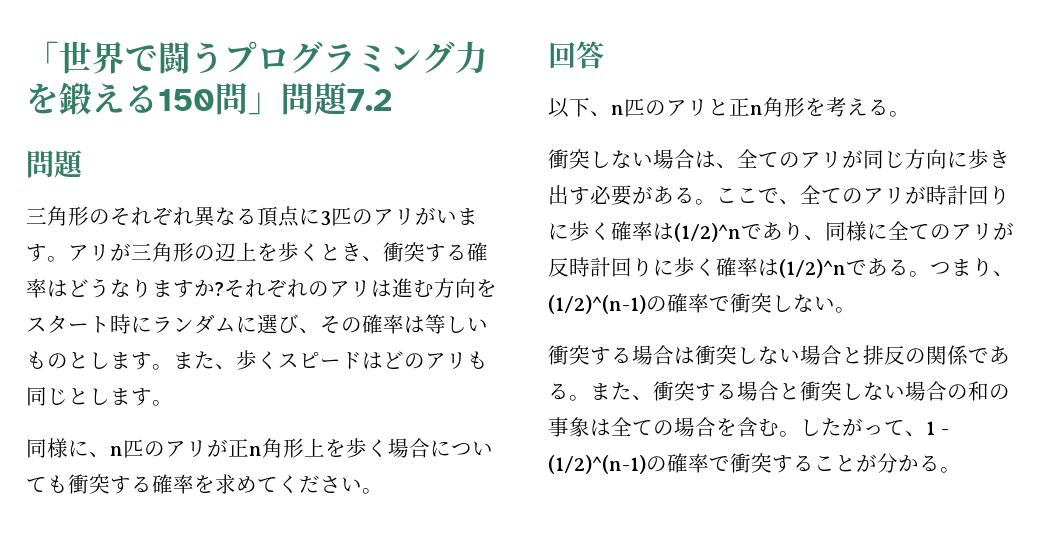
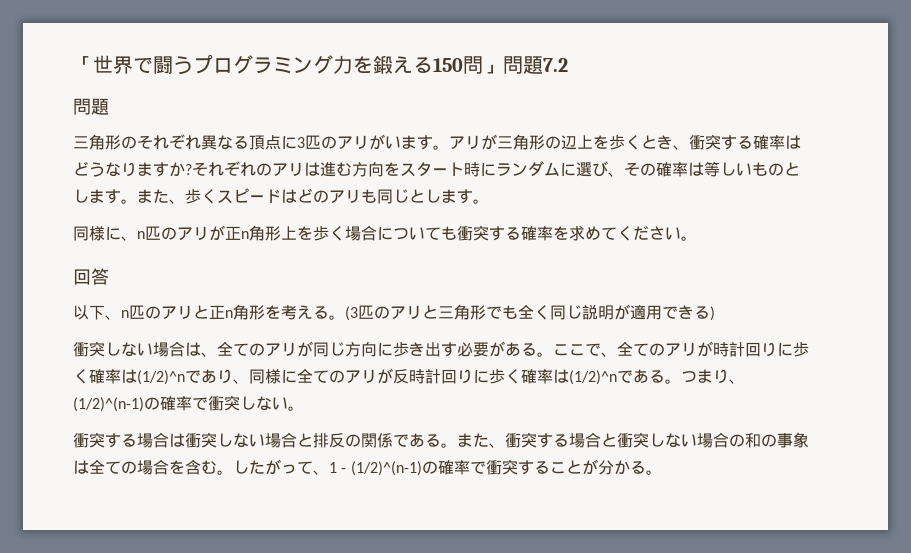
(910, 114) none -> [345,304,715,321] (3匹のアリと三角形でも全く同じ説明が適用できる)

